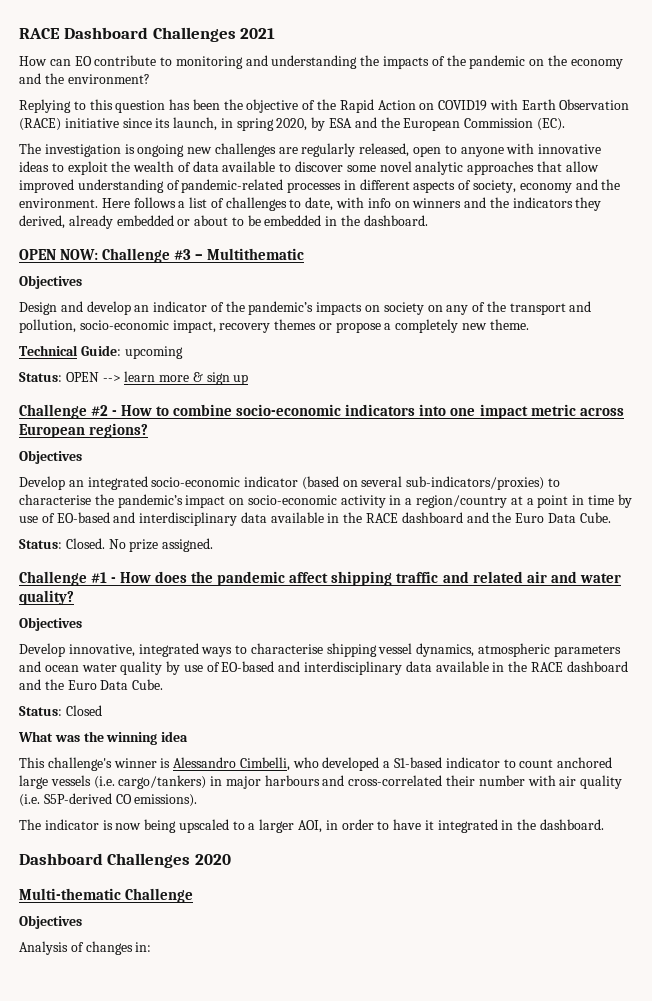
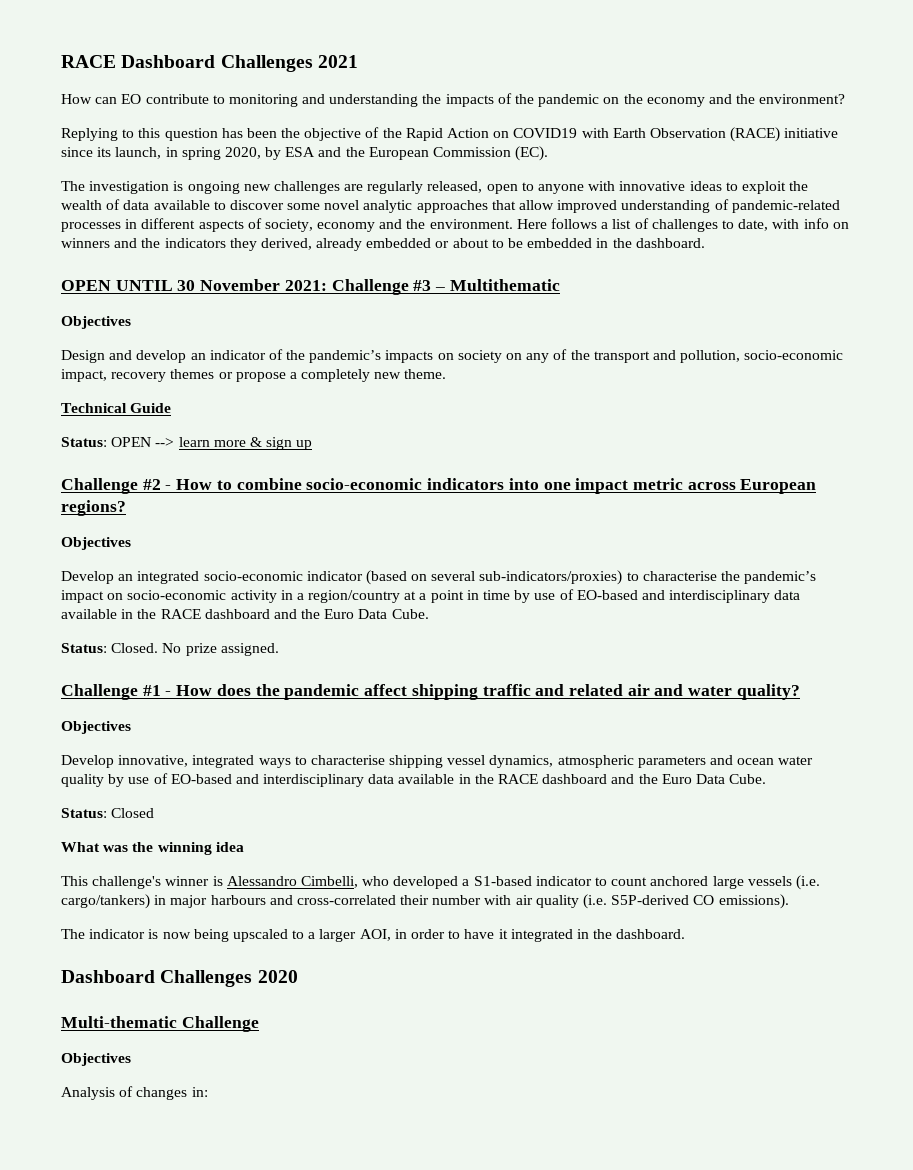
[60,249,99,260] NOW: -> [115,279,327,291] UNTIL 30 November 2021:
[80,345,183,359] Guide: upcoming -> [130,403,172,413] Guide

